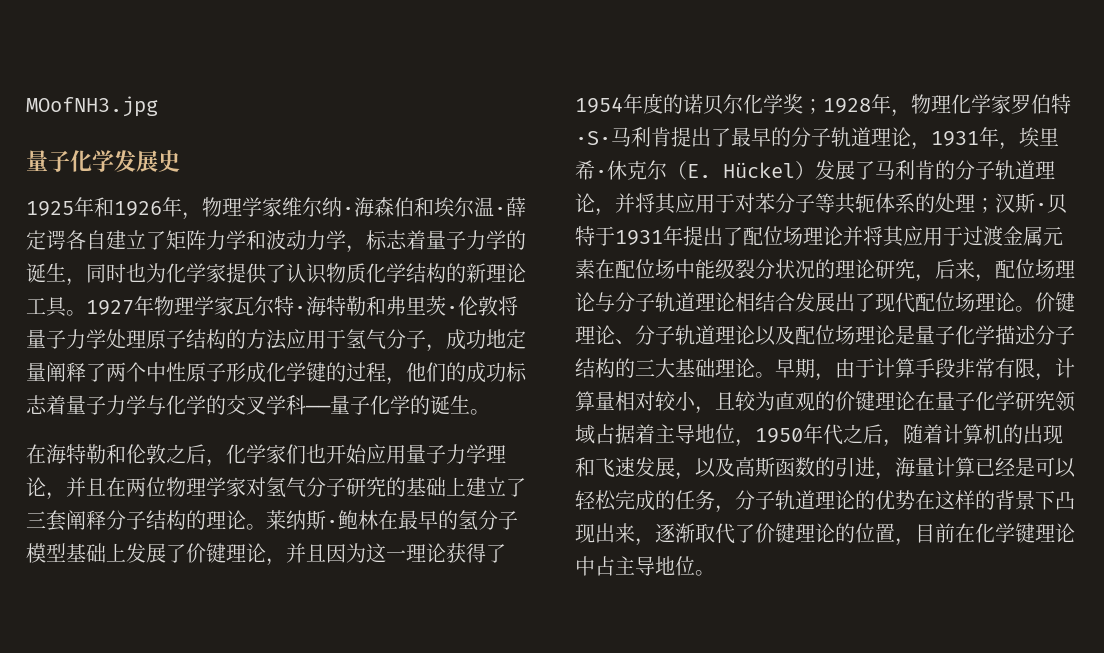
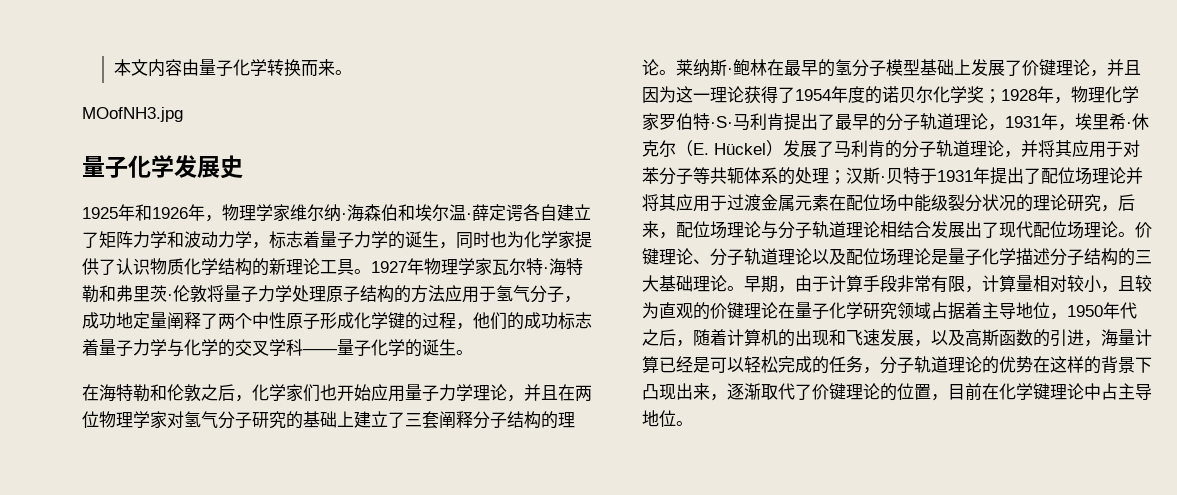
(26, 106) none -> [113,59,352,77] 本文内容由量子化学转换而来。 //

